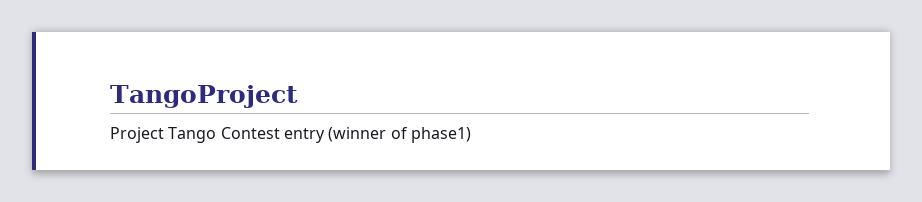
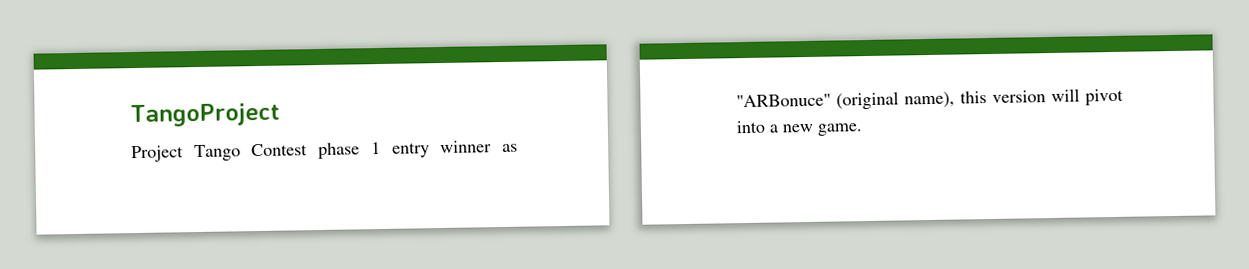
[283,127,471,143] entry (winner of phase1) -> [318,140,518,160] [736,88,1124,110] [736,120,863,136] phase 1 entry winner as "ARBonuce" (original name), this version will pivot into a new game.

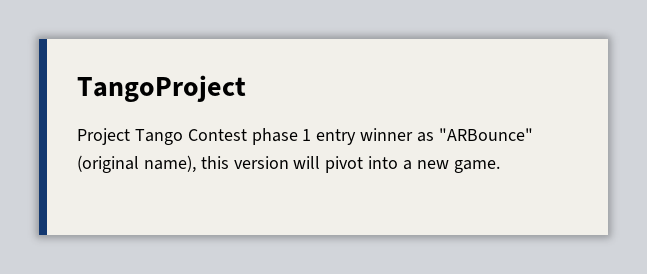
[736,93,831,108] "ARBonuce" -> [438,128,533,141] "ARBounce"

